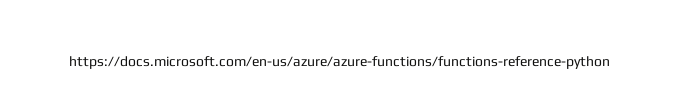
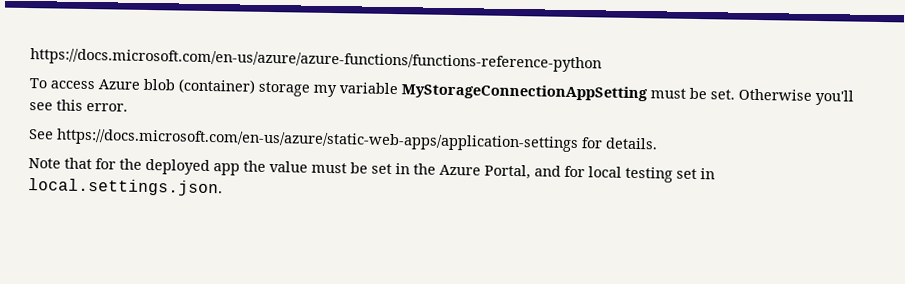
(610, 62) none -> [29,78,854,106] [29,99,128,112] [28,128,658,153] [28,157,715,183] [28,178,223,197] // To access Azure blob (container) storage my variable MyStorageConnectionAppSetting must be set. Otherwise you'll see this error. // See https://docs.microsoft.com/en-us/azure/static-web-apps/application-settings for details. // Note that for the deployed app the value must be set in the Azure Portal, and for local testing set in local.settings.json.

